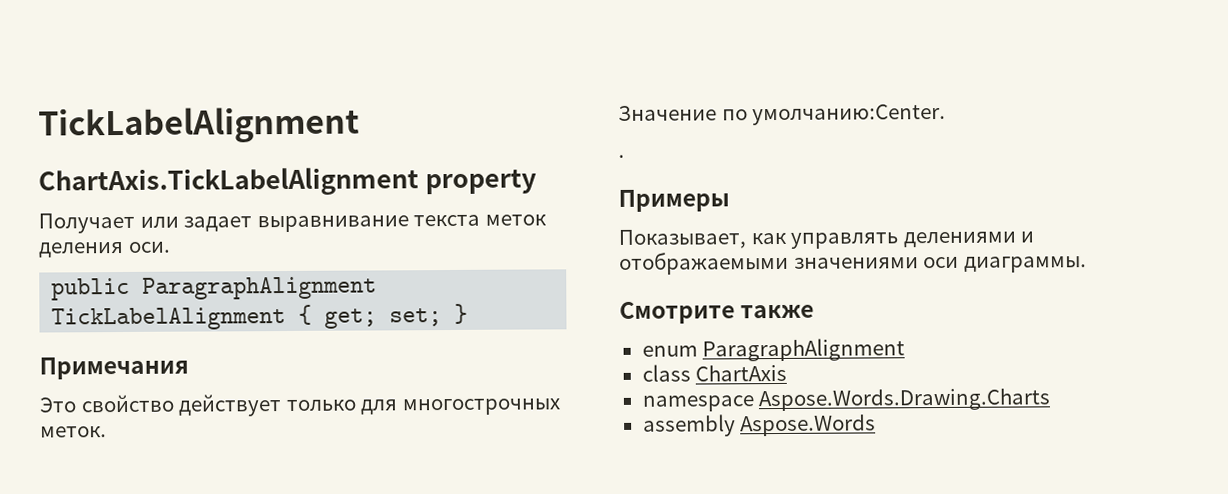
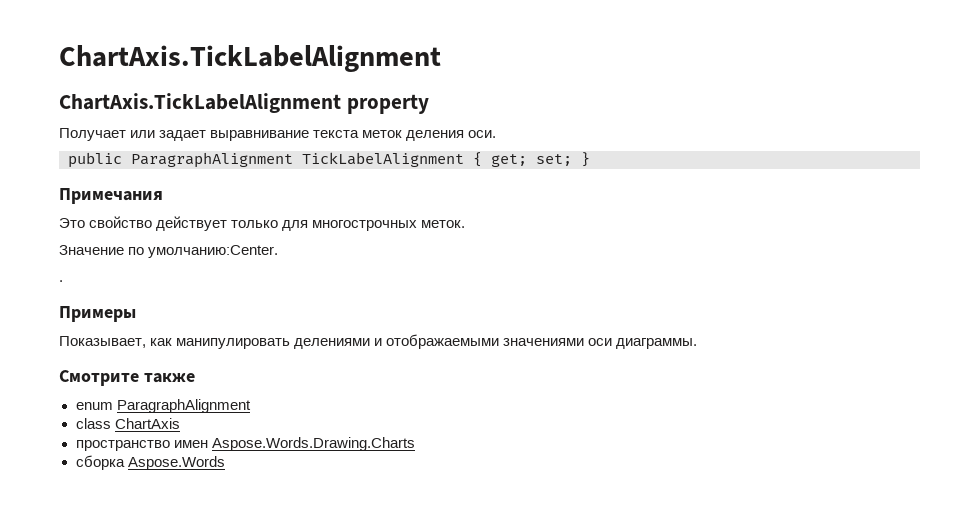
[38,106,360,144] TickLabelAlignment -> [59,45,441,72] ChartAxis.TickLabelAlignment
[790,232,900,249] управлять -> [176,338,291,349] манипулировать
[641,395,755,412] namespace -> [75,440,208,451] пространство имен
[642,414,736,437] assembly -> [75,455,125,470] сборка

